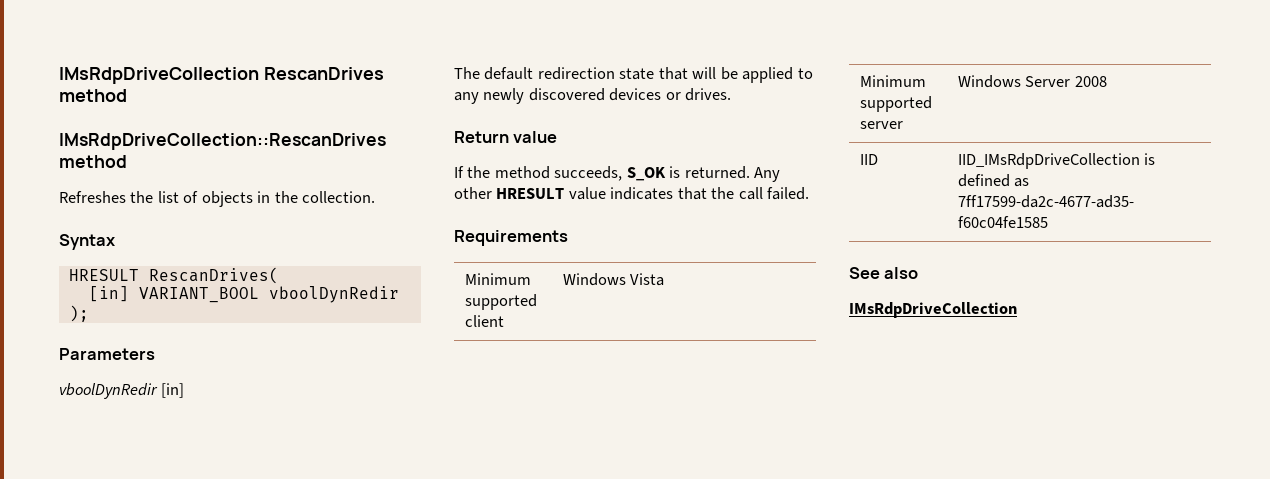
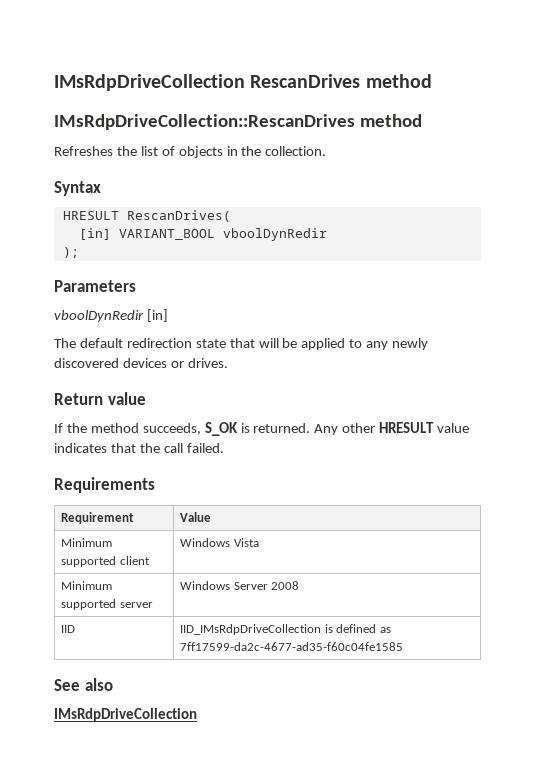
(568, 238) none -> [61,512,135,524] [180,512,212,522] // Requirement | Value

